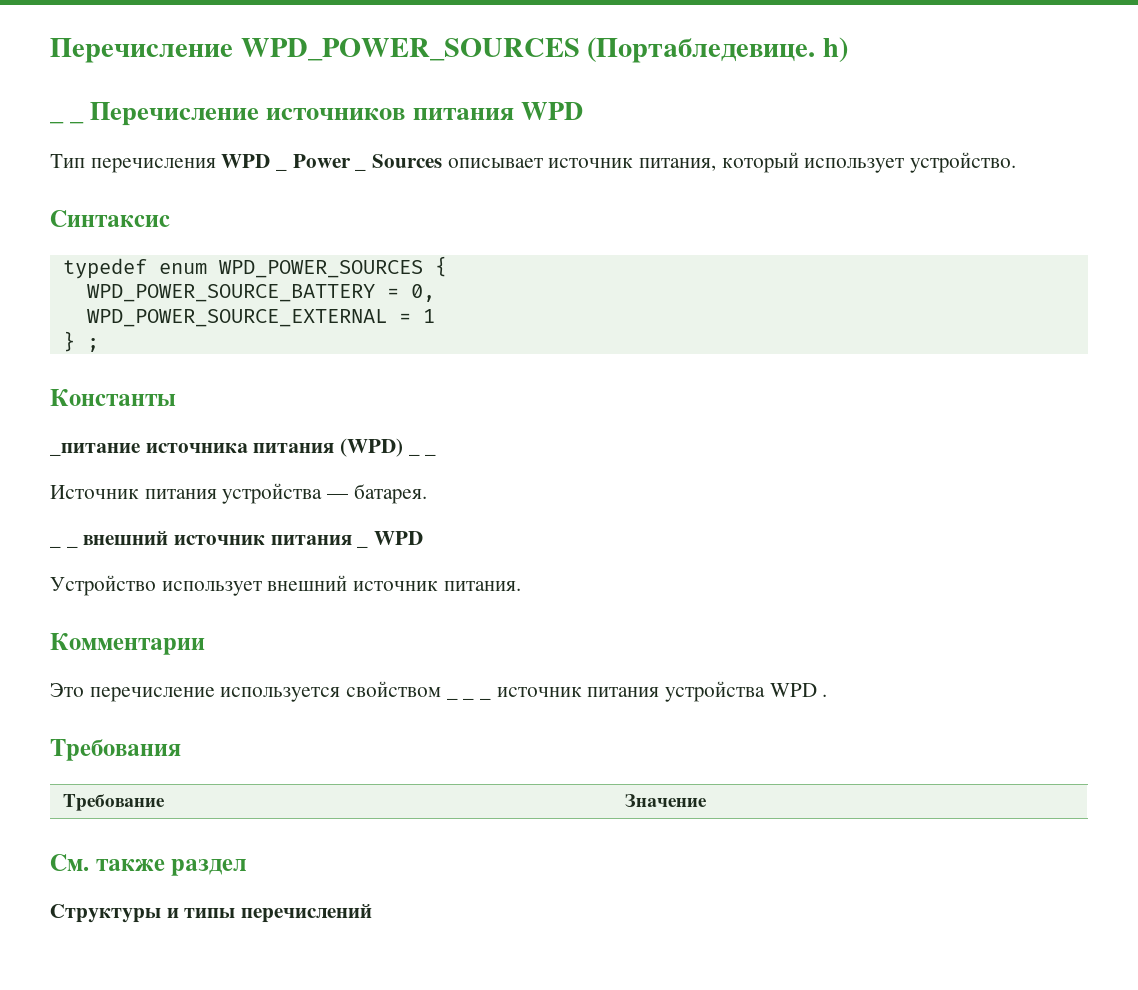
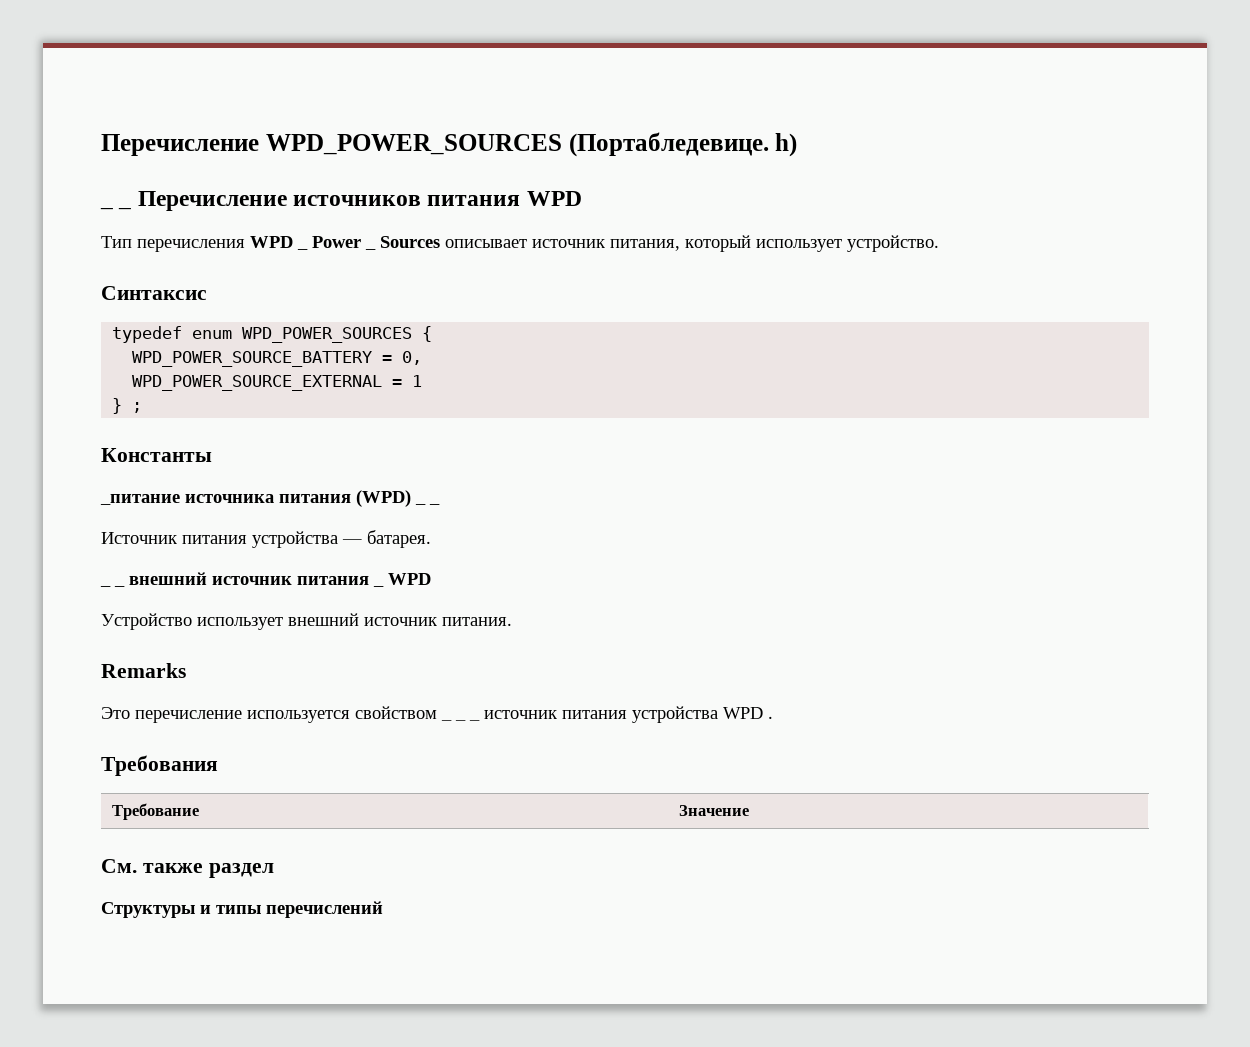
[50,633,205,655] Комментарии -> [101,663,186,678] Remarks

